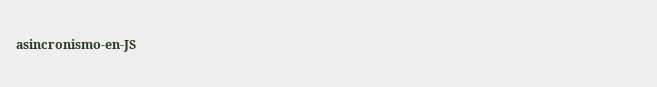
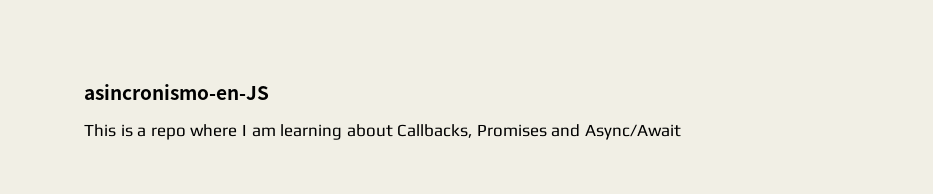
(136, 45) none -> [84,124,682,140] // This is a repo where I am learning about Callbacks, Promises and Async/Await

